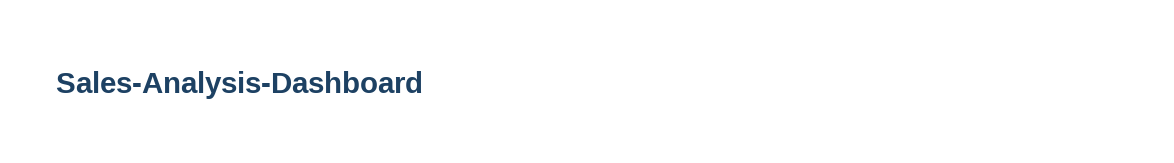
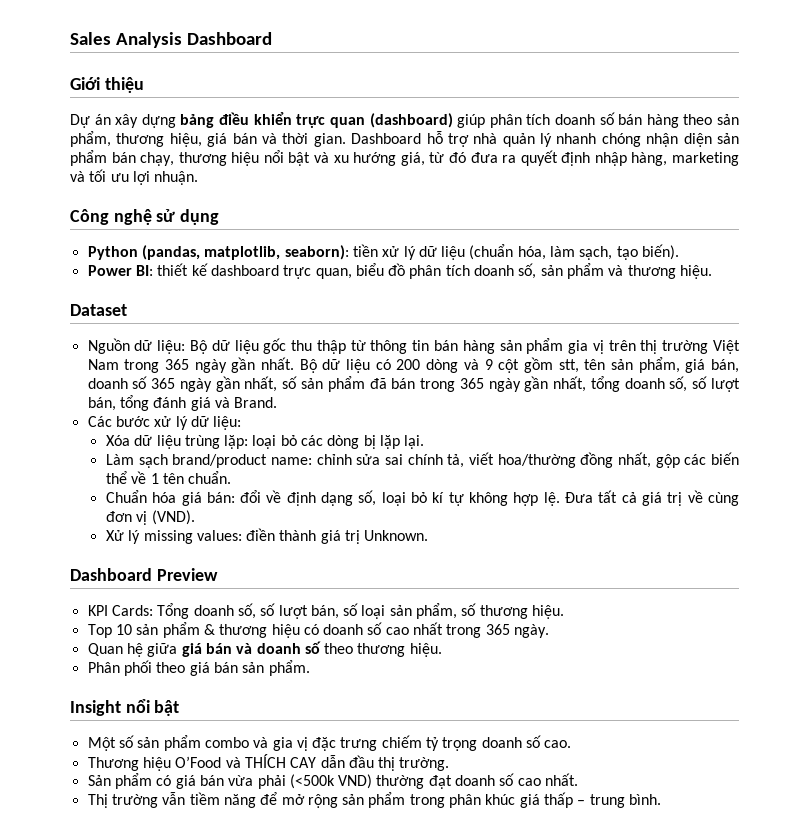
[56,71,423,99] Sales-Analysis-Dashboard -> [70,32,272,48] [70,77,144,93] [70,112,739,128] [70,131,740,147] [70,150,739,166] [70,169,199,185] [70,209,220,225] [87,244,680,260] [87,263,713,279] [70,304,127,316] [87,338,741,354] [87,357,740,373] [87,376,740,392] [87,395,278,411] [87,416,242,430] [105,435,425,449] [105,452,739,468] [105,471,232,484] [105,490,739,506] [105,510,195,525] [105,528,429,544] [70,568,218,581] [87,603,565,619] [87,622,550,638] [87,641,442,657] [87,660,310,676] [70,699,180,716] [87,735,572,751] [87,754,450,771] [87,773,579,789] [87,792,662,808] Sales Analysis Dashboard // Giới thiệu // Dự án xây dựng bảng điều khiển trực quan (dashboard) giúp phân tích doanh số bán hàng theo sản phẩm, thương hiệu, giá bán và thời gian. Dashboard hỗ trợ nhà quản lý nhanh chóng nhận diện sản phẩm bán chạy, thương hiệu nổi bật và xu hướng giá, từ đó đưa ra quyết định nhập hàng, marketing và tối ưu lợi nhuận. // Công nghệ sử dụng // Python (pandas, matplotlib, seaborn): tiền xử lý dữ liệu (chuẩn hóa, làm sạch, tạo biến). // Power BI: thiết kế dashboard trực quan, biểu đồ phân tích doanh số, sản phẩm và thương hiệu. // Dataset // Nguồn dữ liệu: Bộ dữ liệu gốc thu thập từ thông tin bán hàng sản phẩm gia vị trên thị trường Việt Nam trong 365 ngày gần nhất. Bộ dữ liệu có 200 dòng và 9 cột gồm stt, tên sản phẩm, giá bán, doanh số 365 ngày gần nhất, số sản phẩm đã bán trong 365 ngày gần nhất, tổng doanh số, số lượt bán, tổng đánh giá và Brand. // Các bước xử lý dữ liệu: // Xóa dữ liệu trùng lặp: loại bỏ các dòng bị lặp lại. // Làm sạch brand/product name: chỉnh sửa sai chính tả, viết hoa/thường đồng nhất, gộp các biến thể về 1 tên chuẩn. // Chuẩn hóa giá bán: đổi về định dạng số, loại bỏ kí tự không hợp lệ. Đưa tất cả giá trị về cùng đơn vị (VND). // Xử lý missing values: điền thành giá trị Unknown. // Dashboard Preview // KPI Cards: Tổng doanh số, số lượt bán, số loại sản phẩm, số thương hiệu. // Top 10 sản phẩm & thương hiệu có doanh số cao nhất trong 365 ngày. // Quan hệ giữa giá bán và doanh số theo thương hiệu. // Phân phối theo giá bán sản phẩm. // Insight nổi bật // Một số sản phẩm combo và gia vị đặc trưng chiếm tỷ trọng doanh số cao. // Thương hiệu O’Food và THÍCH CAY dẫn đầu thị trường. // Sản phẩm có giá bán vừa phải (<500k VND) thường đạt doanh số cao nhất. // Thị trường vẫn tiềm năng để mở rộng sản phẩm trong phân khúc giá thấp – trung bình.

